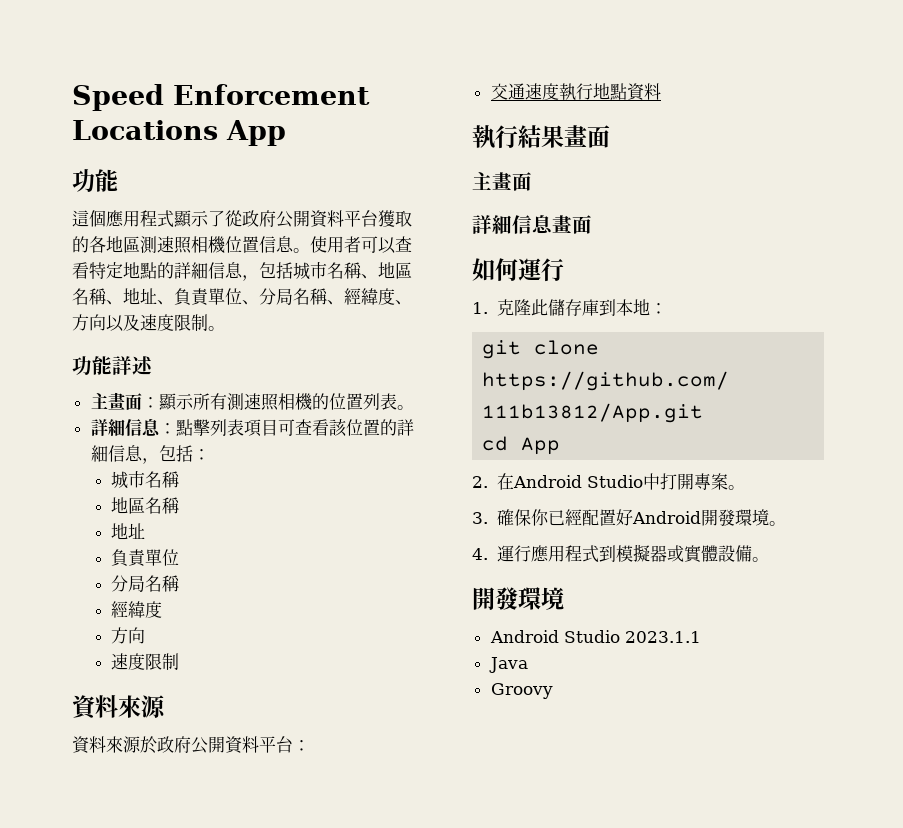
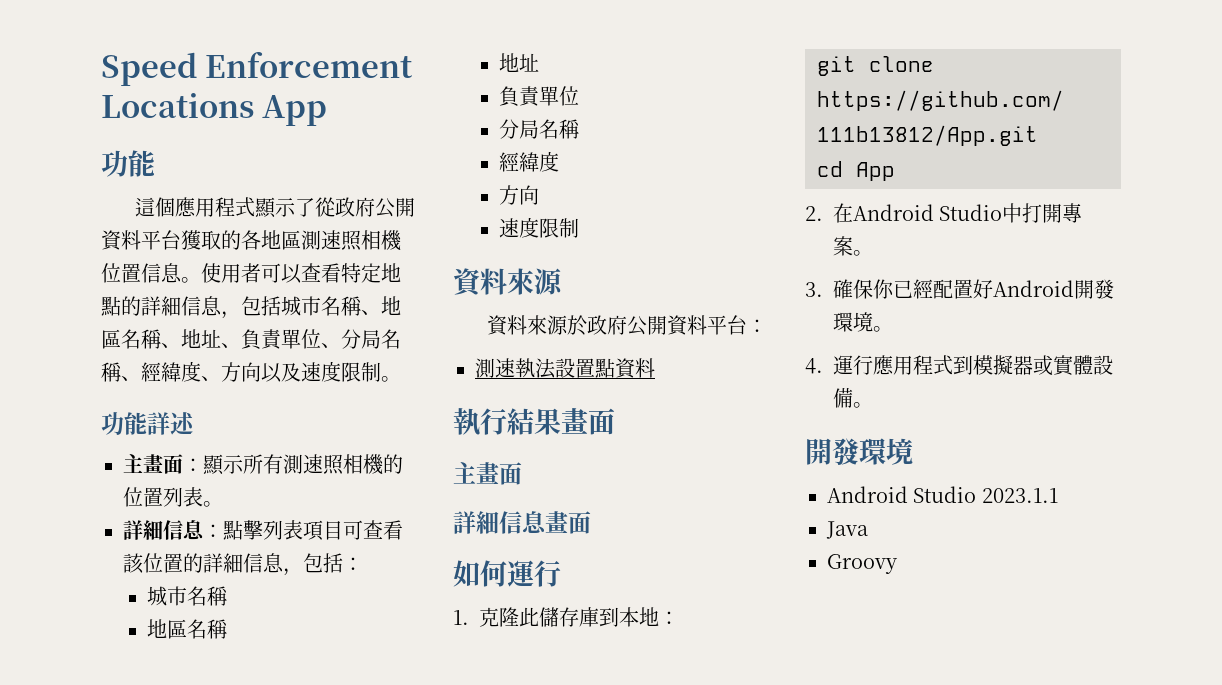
[490,83,610,100] 交通速度執行地 -> [475,358,595,379] 測速執法設置

